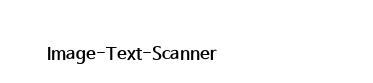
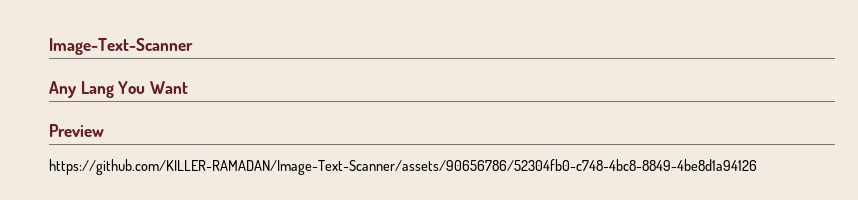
(217, 55) none -> [49,81,188,98] [49,124,104,137] [49,159,757,175] // Any Lang You Want // Preview // https://github.com/KILLER-RAMADAN/Image-Text-Scanner/assets/90656786/52304fb0-c748-4bc8-8849-4be8d1a94126

